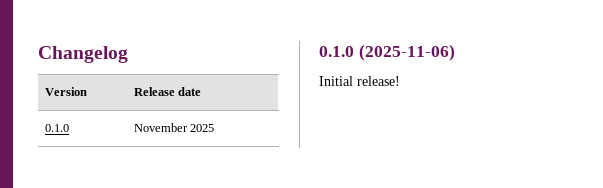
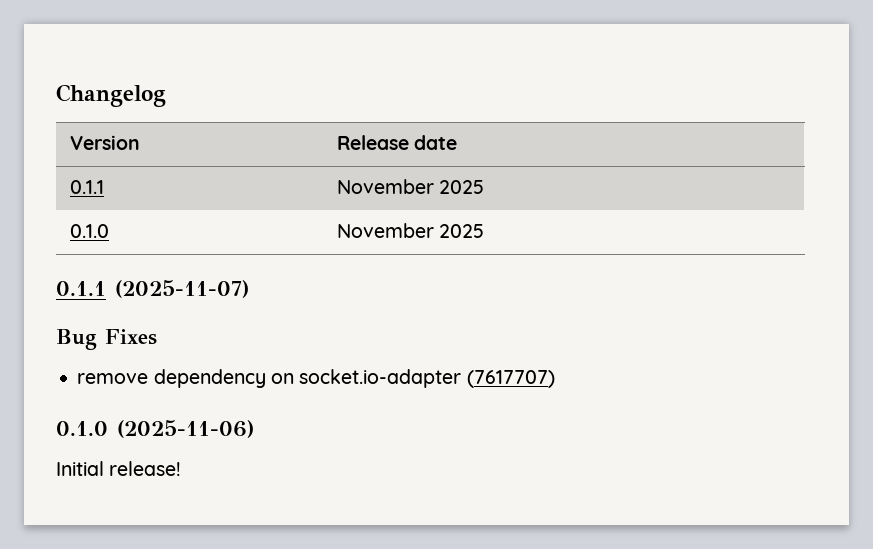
(202, 91) none -> [70,180,105,194] [337,179,485,194] // 0.1.1 | November 2025
(215, 128) none -> [56,280,249,298] [56,329,157,350] [77,369,555,388] // 0.1.1 (2025-11-07) // Bug Fixes // remove dependency on socket.io-adapter (7617707)

